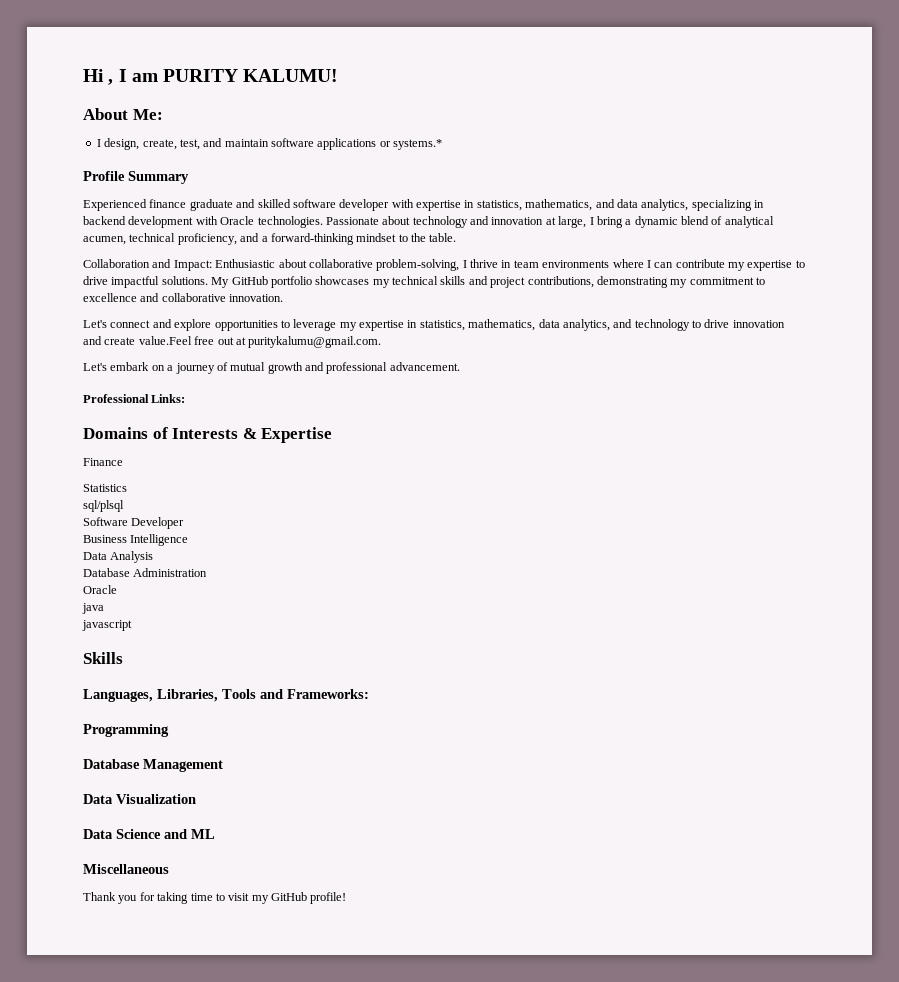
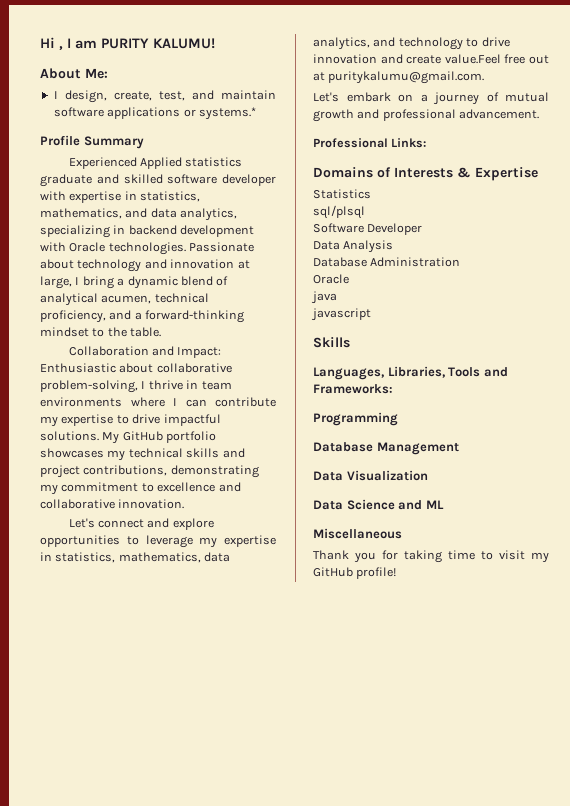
[149,199,187,208] finance -> [139,157,243,169] Applied statistics
[83,458,123,466] // Finance -> (538, 174) none
[83,534,189,546] // Business Intelligence -> (423, 229) none

